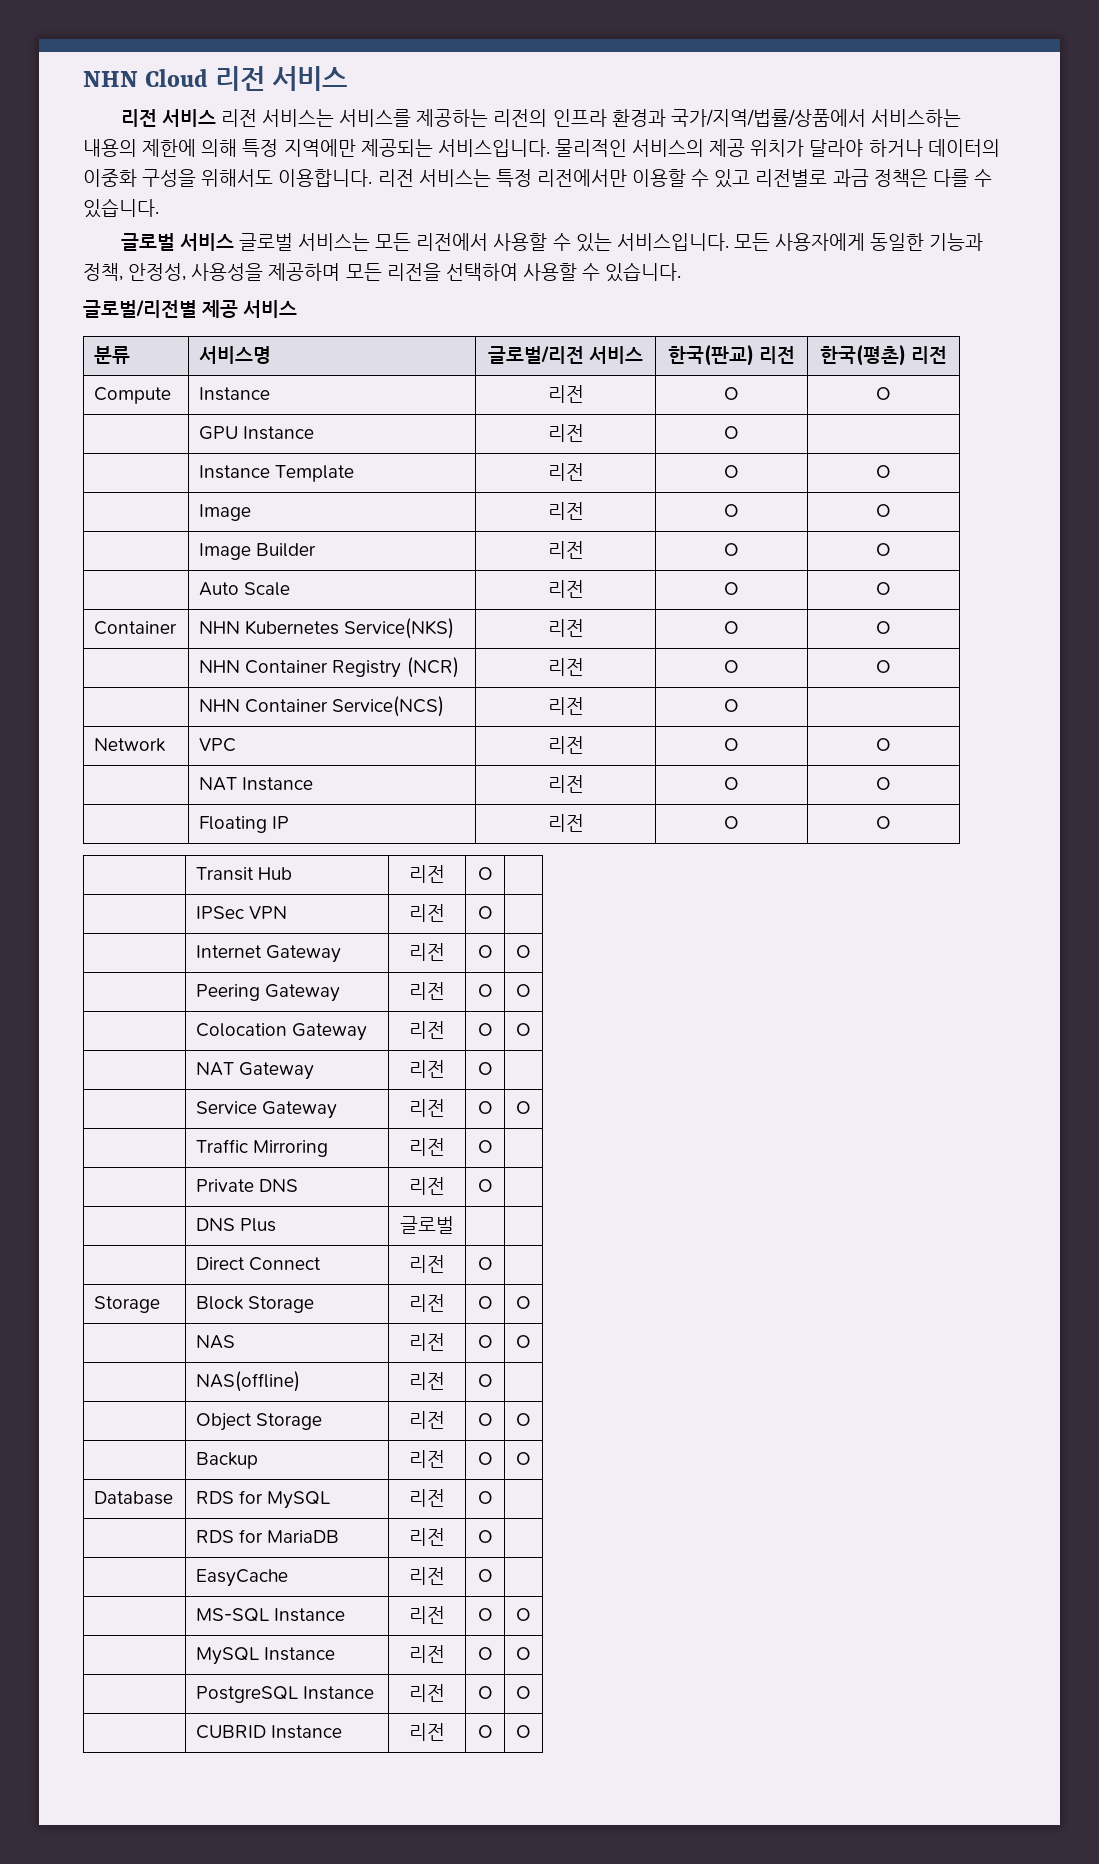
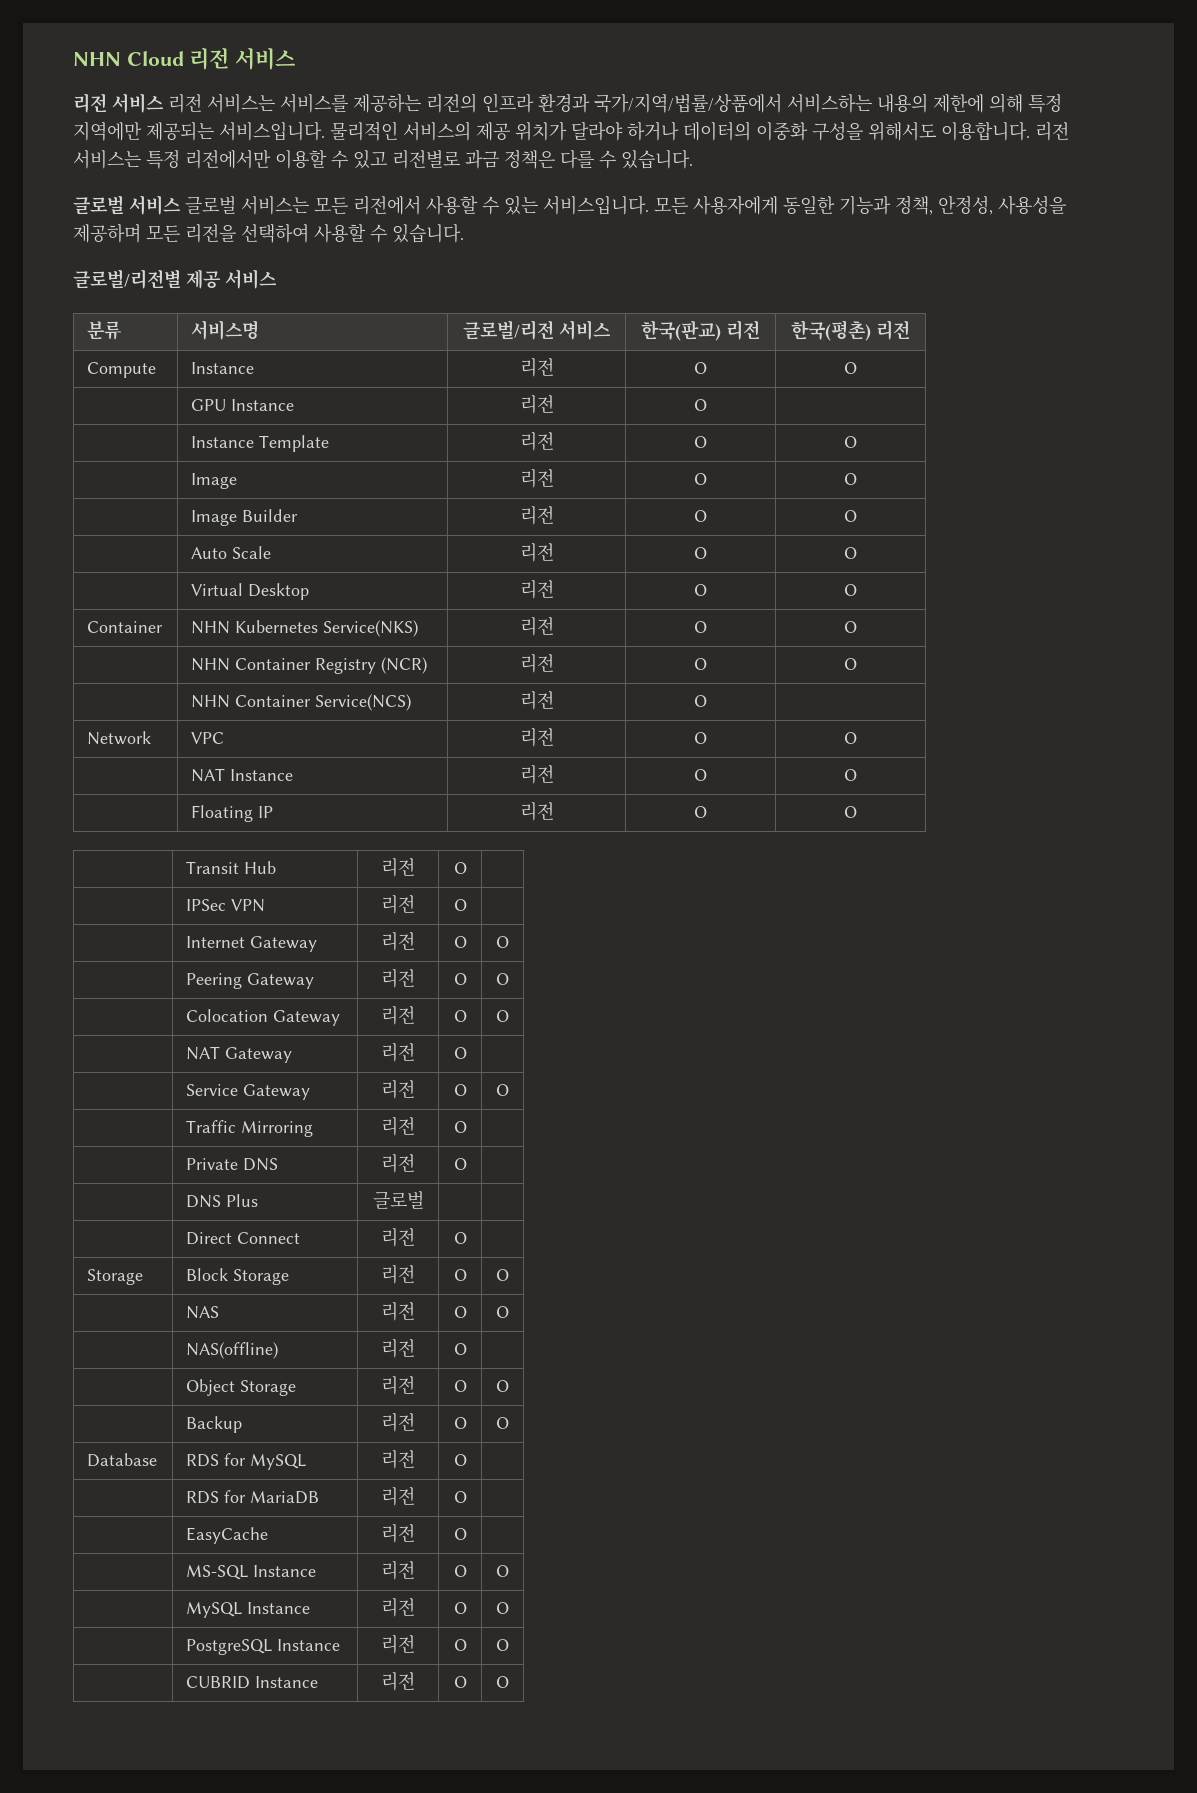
(891, 588) none -> [191,583,310,600] [519,580,554,599] [694,584,707,596] [844,584,857,596] // | Virtual Desktop | 리전 | O | O

